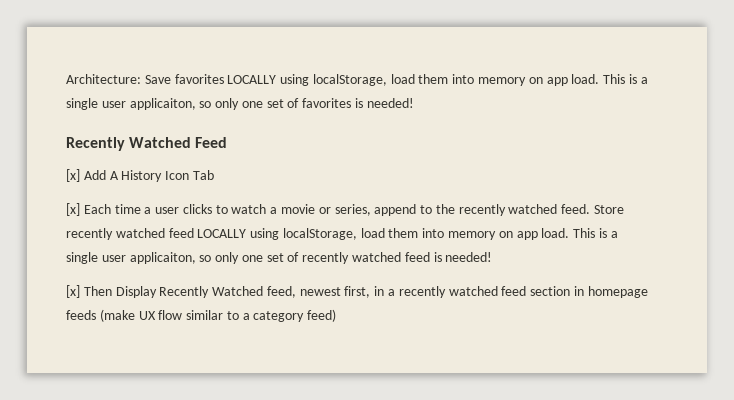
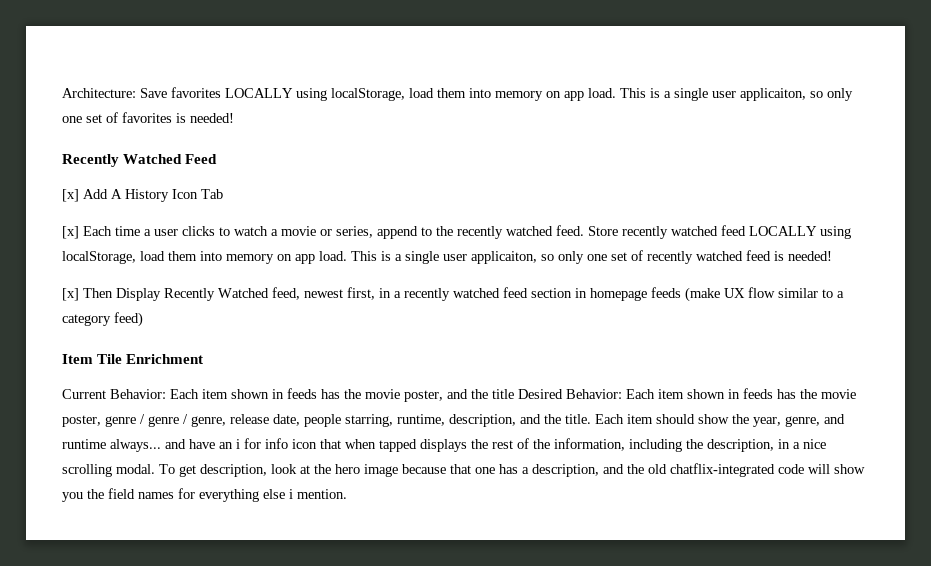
(337, 315) none -> [62,354,204,364] [62,388,856,402] [62,414,845,427] [62,438,826,452] [62,463,865,477] [62,488,347,502] // Item Tile Enrichment // Current Behavior: Each item shown in feeds has the movie poster, and the title Desired Behavior: Each item shown in feeds has the movie poster, genre / genre / genre, release date, people starring, runtime, description, and the title. Each item should show the year, genre, and runtime always... and have an i for info icon that when tapped displays the rest of the information, including the description, in a nice scrolling modal. To get description, look at the hero image because that one has a description, and the old chatflix-integrated code will show you the field names for everything else i mention.

